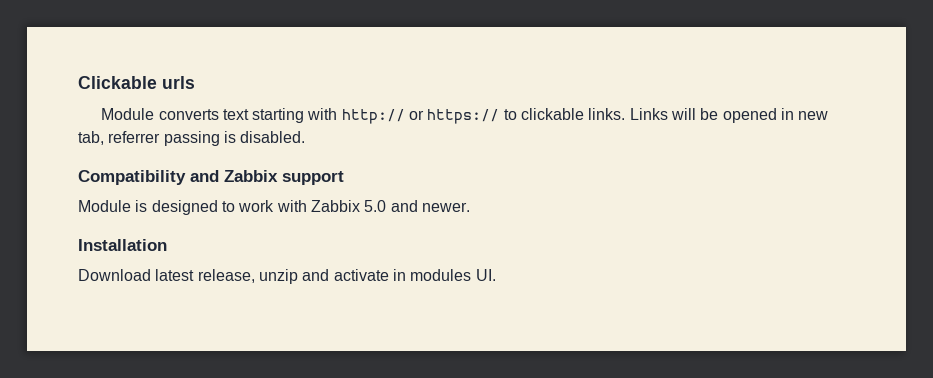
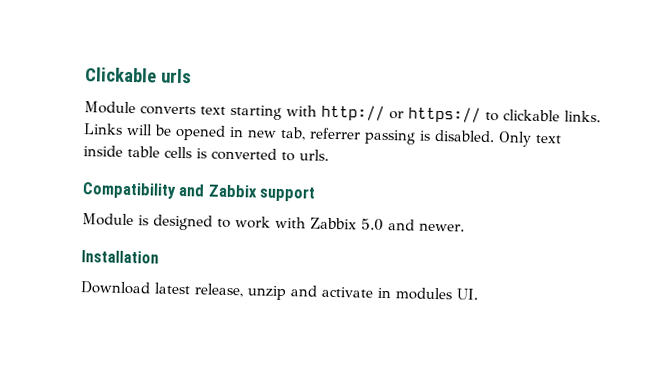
(306, 137) none -> [498,131,562,147] [83,145,329,162] Only text inside table cells is converted to urls.

